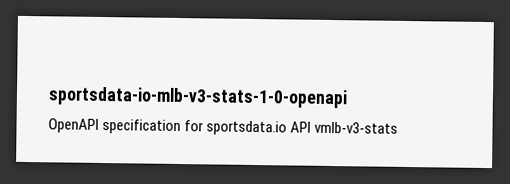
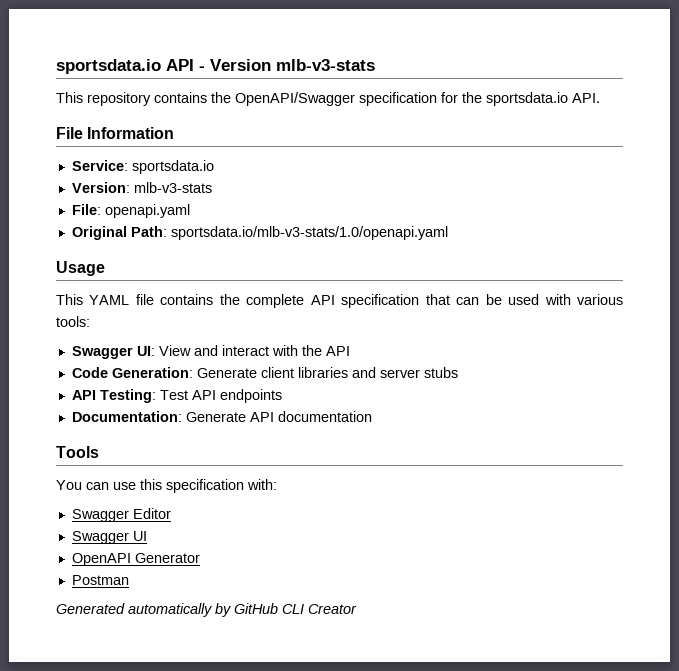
[48,86,348,109] [48,118,399,136] sportsdata-io-mlb-v3-stats-1-0-openapi // OpenAPI specification for sportsdata.io API vmlb-v3-stats -> [56,59,375,74] [56,92,600,106] [56,127,175,139] [71,160,214,174] [71,182,212,193] [71,204,190,218] [71,226,448,240] [56,261,105,276] [56,294,623,308] [56,316,90,327] [71,345,350,359] [71,367,458,378] [71,389,282,403] [71,411,372,422] [56,446,99,458] [56,479,277,493] [71,508,171,522] [71,531,147,544] [71,553,200,566] [71,575,129,585] [56,603,357,617] sportsdata.io API - Version mlb-v3-stats // This repository contains the OpenAPI/Swagger specification for the sportsdata.io API. // File Information // Service: sportsdata.io // Version: mlb-v3-stats // File: openapi.yaml // Original Path: sportsdata.io/mlb-v3-stats/1.0/openapi.yaml // Usage // This YAML file contains the complete API specification that can be used with various tools: // Swagger UI: View and interact with the API // Code Generation: Generate client libraries and server stubs // API Testing: Test API endpoints // Documentation: Generate API documentation // Tools // You can use this specification with: // Swagger Editor // Swagger UI // OpenAPI Generator // Postman // Generated automatically by GitHub CLI Creator

